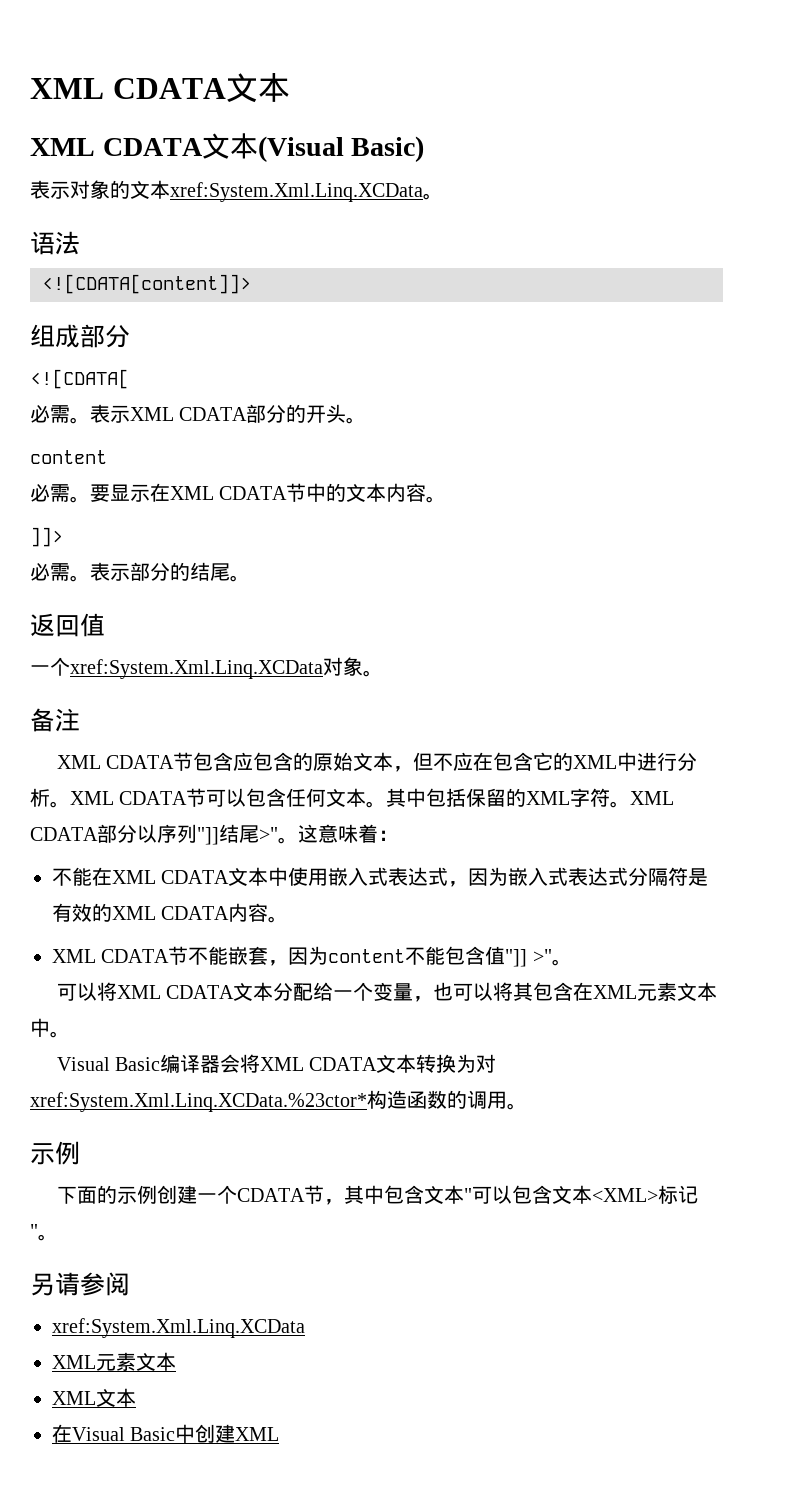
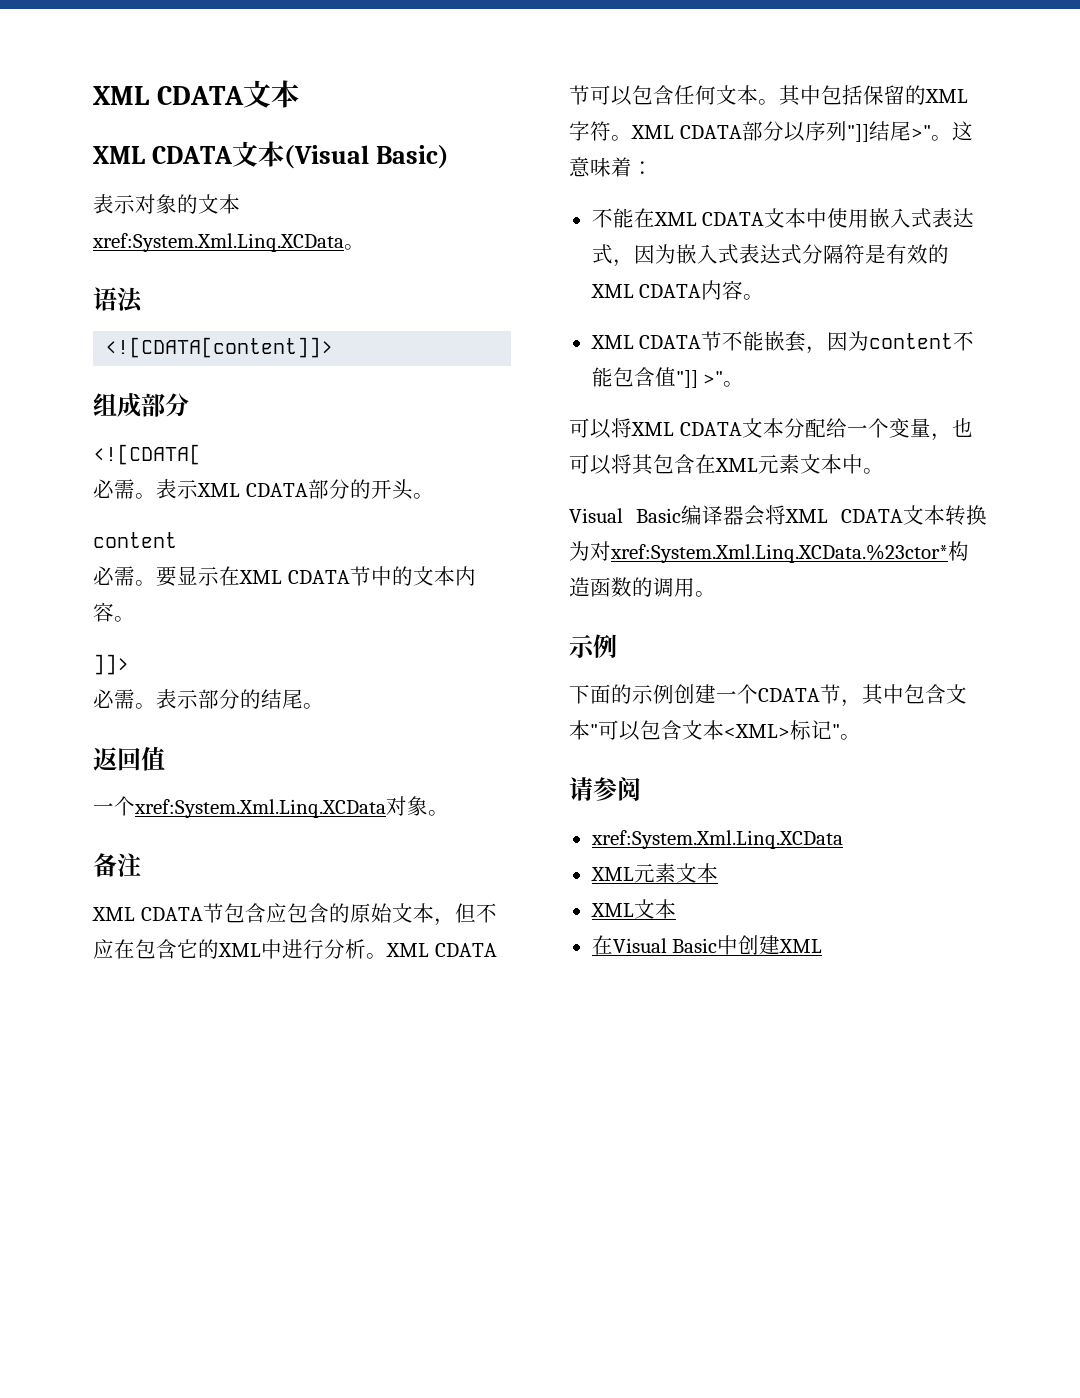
[30,1273,55,1296] 另 -> (861, 737) none

